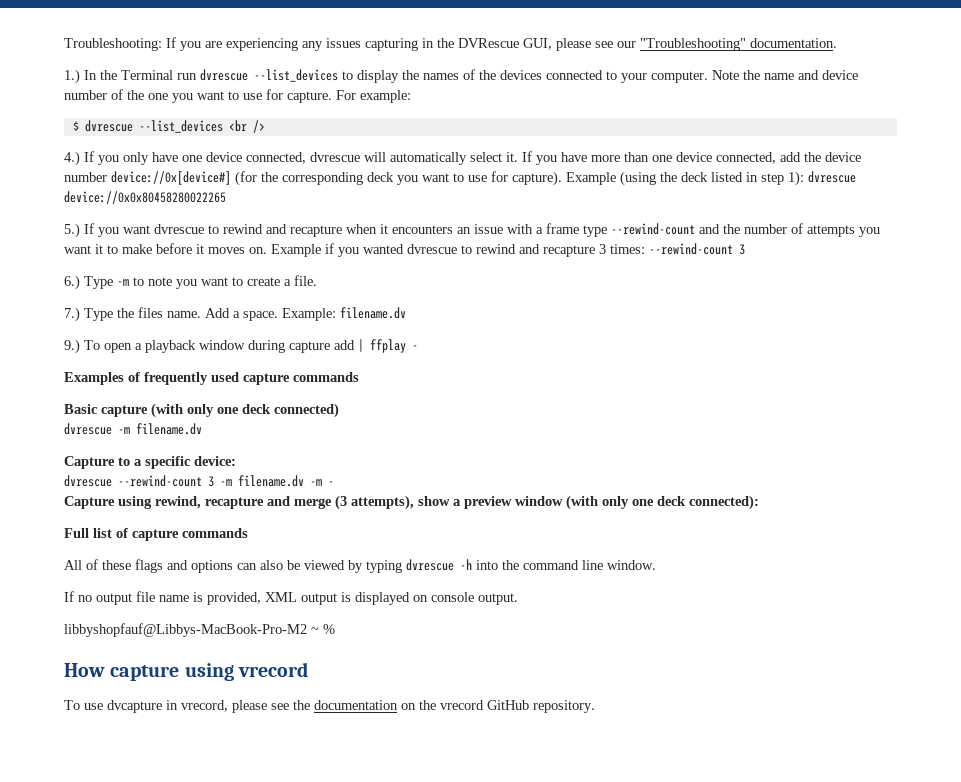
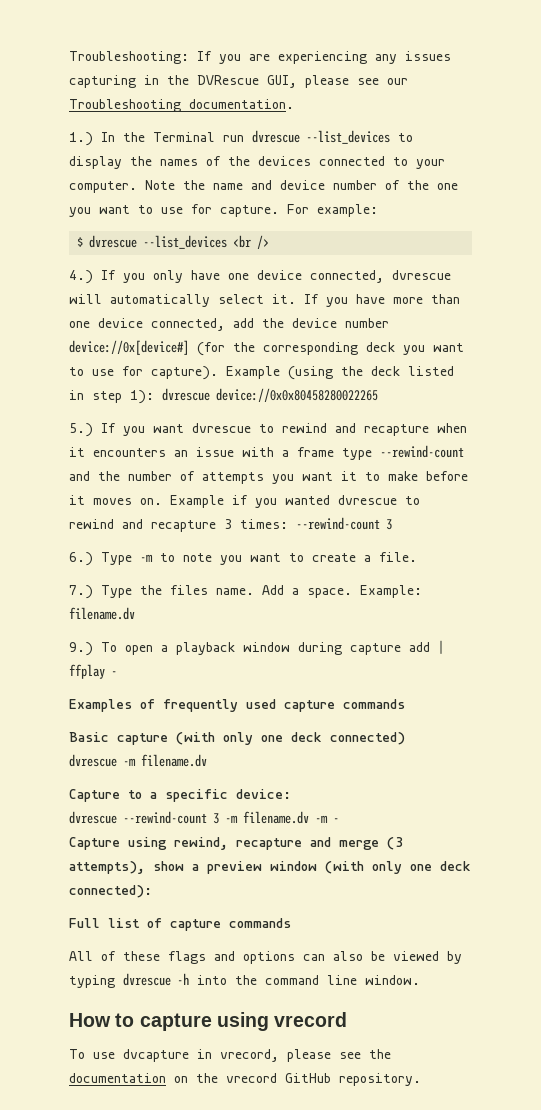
[640,38,746,51] "Troubleshooting" -> [69,99,181,112] Troubleshooting
[64,591,518,605] [64,623,335,637] // If no output file name is provided, XML output is displayed on console output. // libbyshopfauf@Libbys-MacBook-Pro-M2 ~ % -> (420, 980) none
(105, 670) none -> [115,1013,135,1027] to

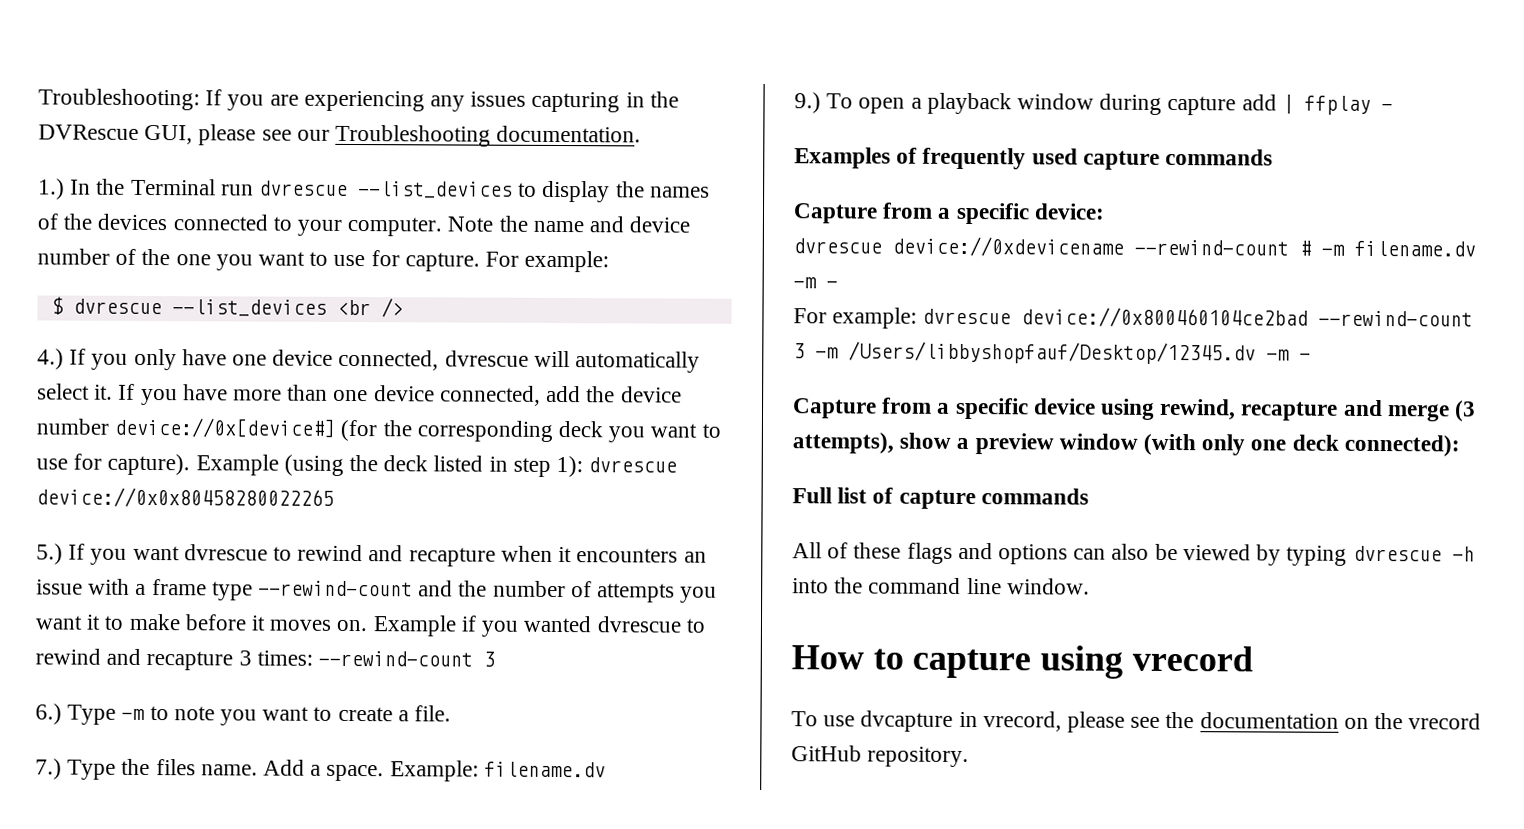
[69,732,405,745] [69,754,207,767] [69,789,142,802] // Basic capture (with only one deck connected) // dvrescue -m filename.dv // Capture to -> [793,202,934,224] // Capture from
[123,811,219,824] --rewind-count 3 -> [892,236,1311,257] device://0xdevicename --rewind-count #
[69,837,120,850] Capture -> [793,307,1474,329] [793,341,1311,365] [792,397,1096,420] For example: dvrescue device://0x800460104ce2bad --rewind-count 3 -m /Users/libbyshopfauf/Desktop/12345.dv -m - // Capture from a specific device

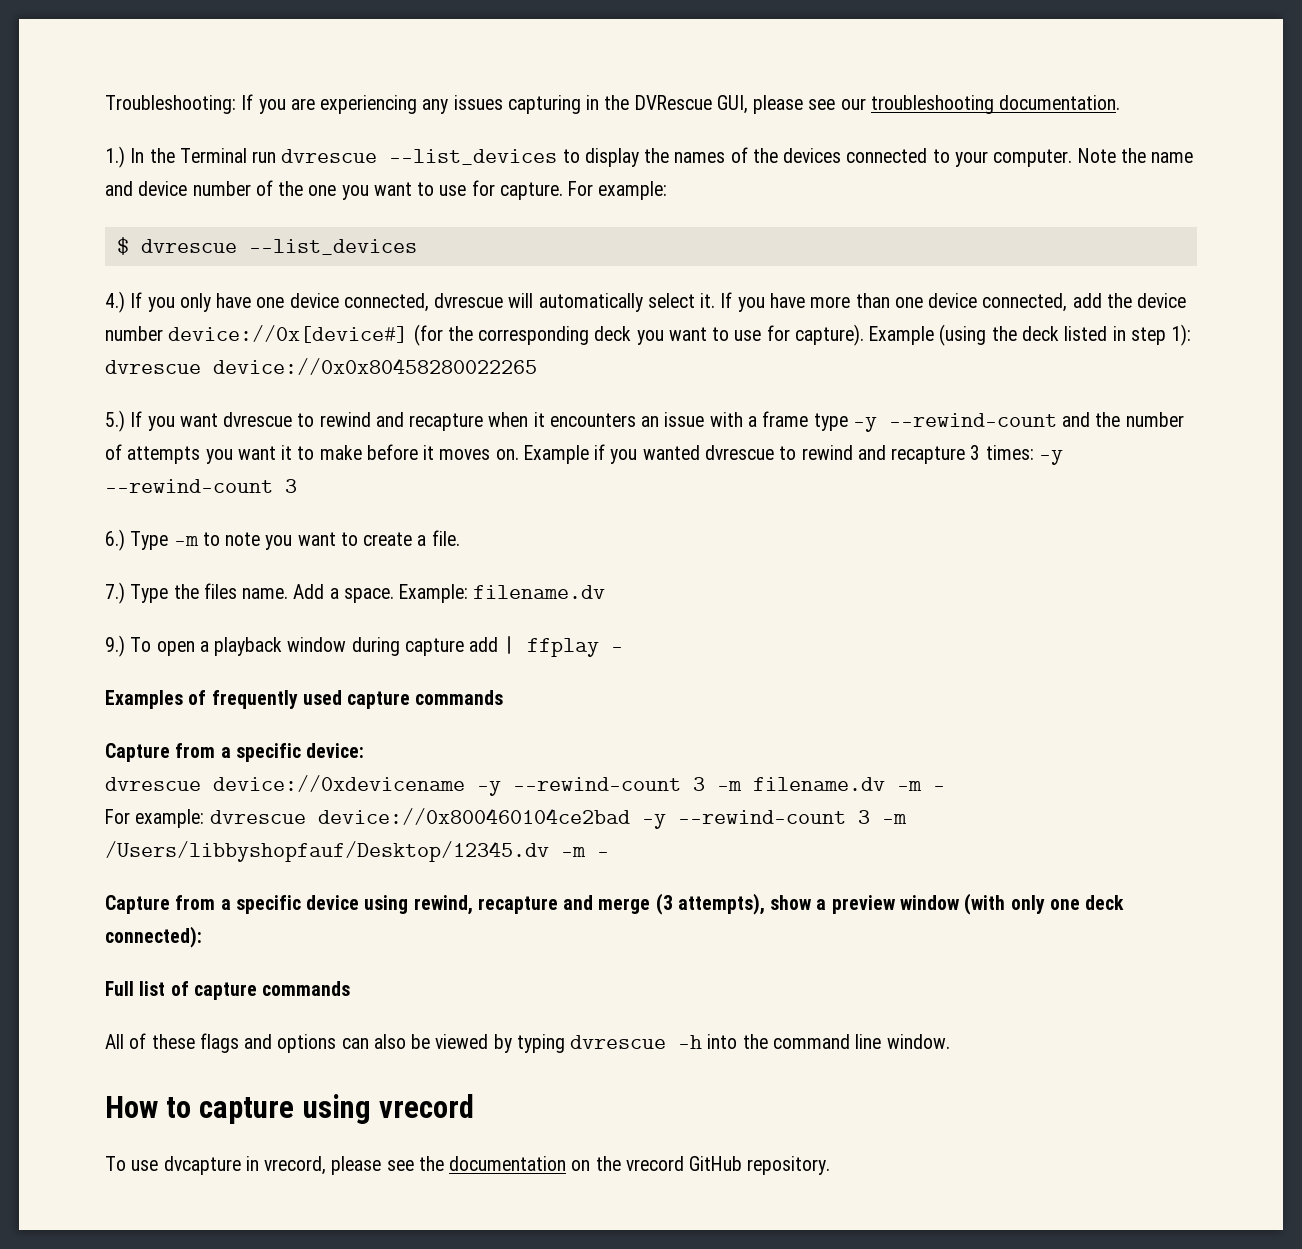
[335,124,492,147] Troubleshooting -> [870,95,994,114] troubleshooting
[336,298,404,318] <br /> -> (417, 247) none
(253, 591) none -> [852,417,877,432] -y
(313, 658) none -> [1038,450,1063,465] -y
[1134,239,1311,256] --rewind-count # -> [477,777,705,796] -y --rewind-count 3
(1309, 317) none -> [641,814,666,829] -y

